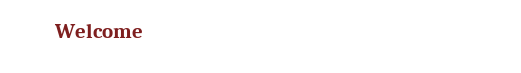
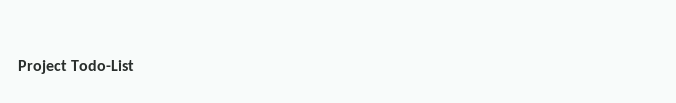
[54,23,143,38] Welcome -> [18,60,135,74] Project Todo-List

